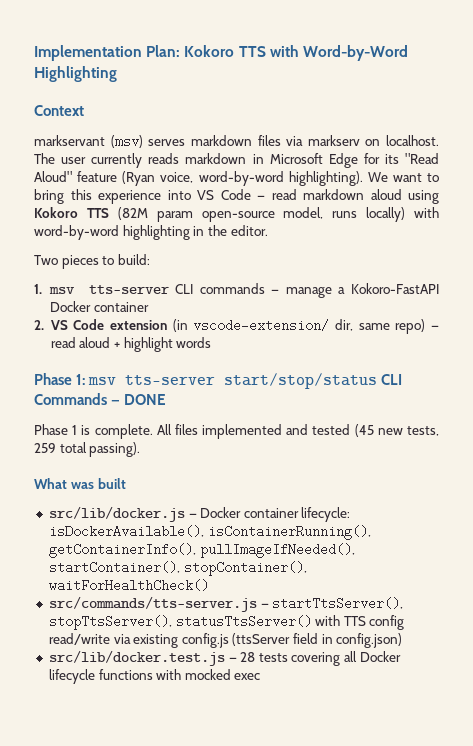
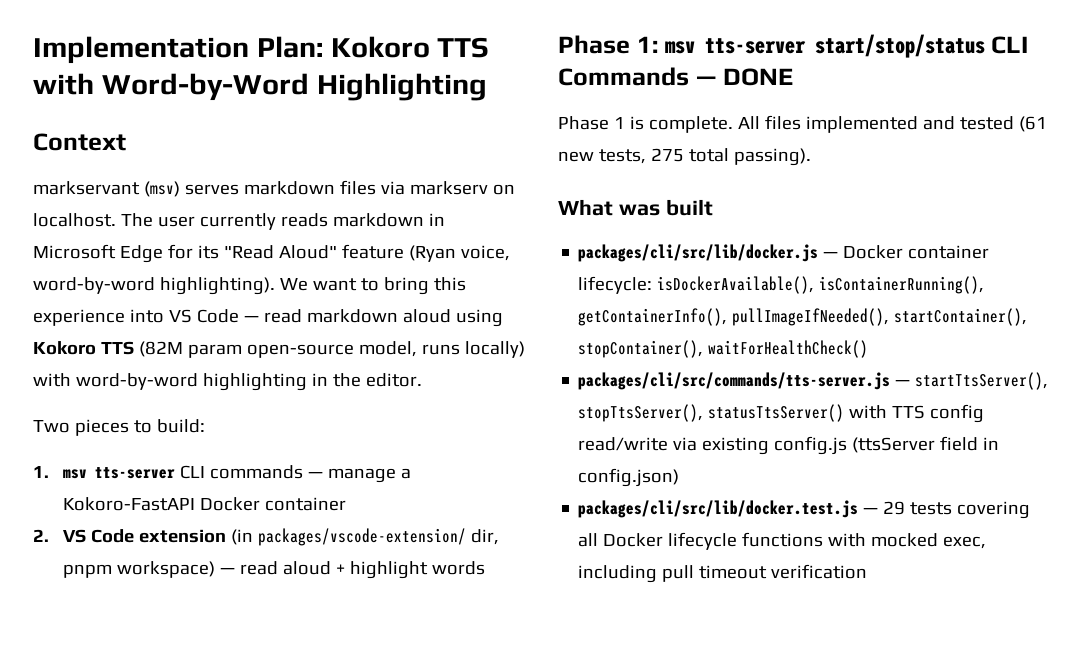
[193,319,426,334] vscode-extension/ dir, same repo) -> [257,528,499,546] [62,561,215,578] packages/vscode-extension/ dir, pnpm workspace)
[354,424,374,437] (45 -> [1018,116,1047,132] (61
[34,443,56,453] 259 -> [650,148,684,162] 275
[48,506,185,522] src/lib/docker.js -> [578,244,819,262] packages/cli/src/lib/docker.js
[48,596,257,612] src/commands/tts-server.js -> [578,372,891,390] packages/cli/src/commands/tts-server.js
[48,650,256,666] src/lib/docker.test.js — 28 -> [578,500,906,518] packages/cli/src/lib/docker.test.js — 29
[234,673,261,680] exec -> [943,536,987,549] [578,564,868,583] exec, including pull timeout verification

